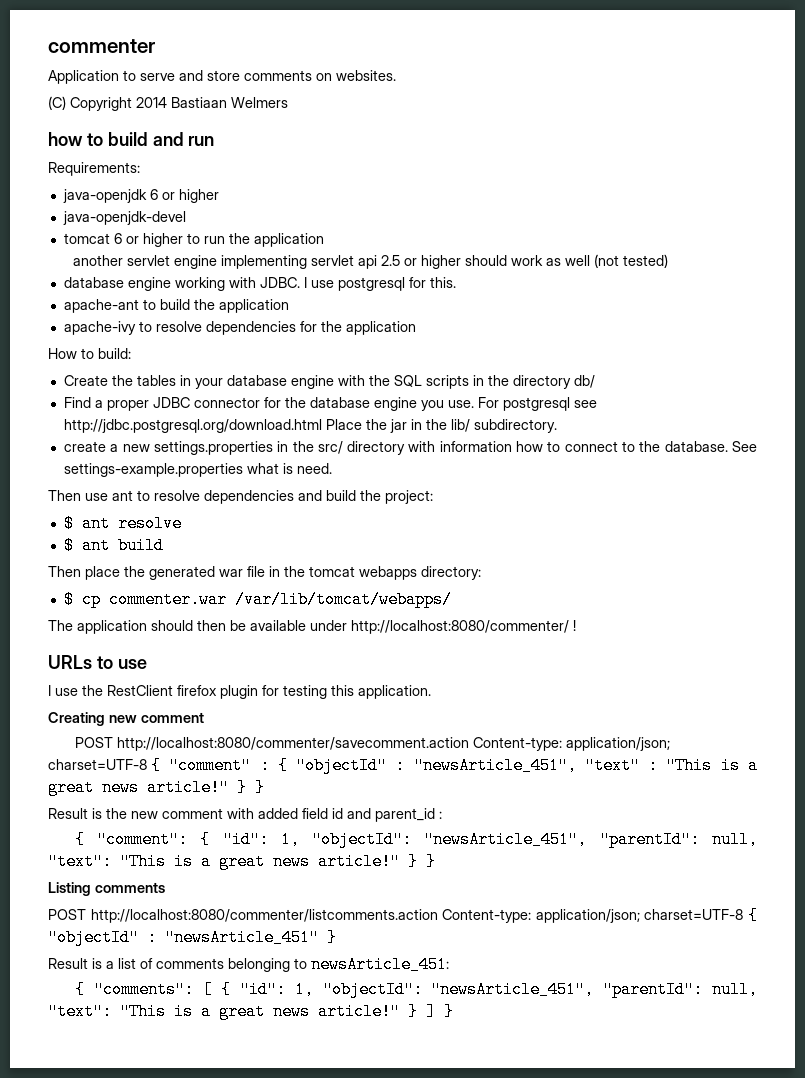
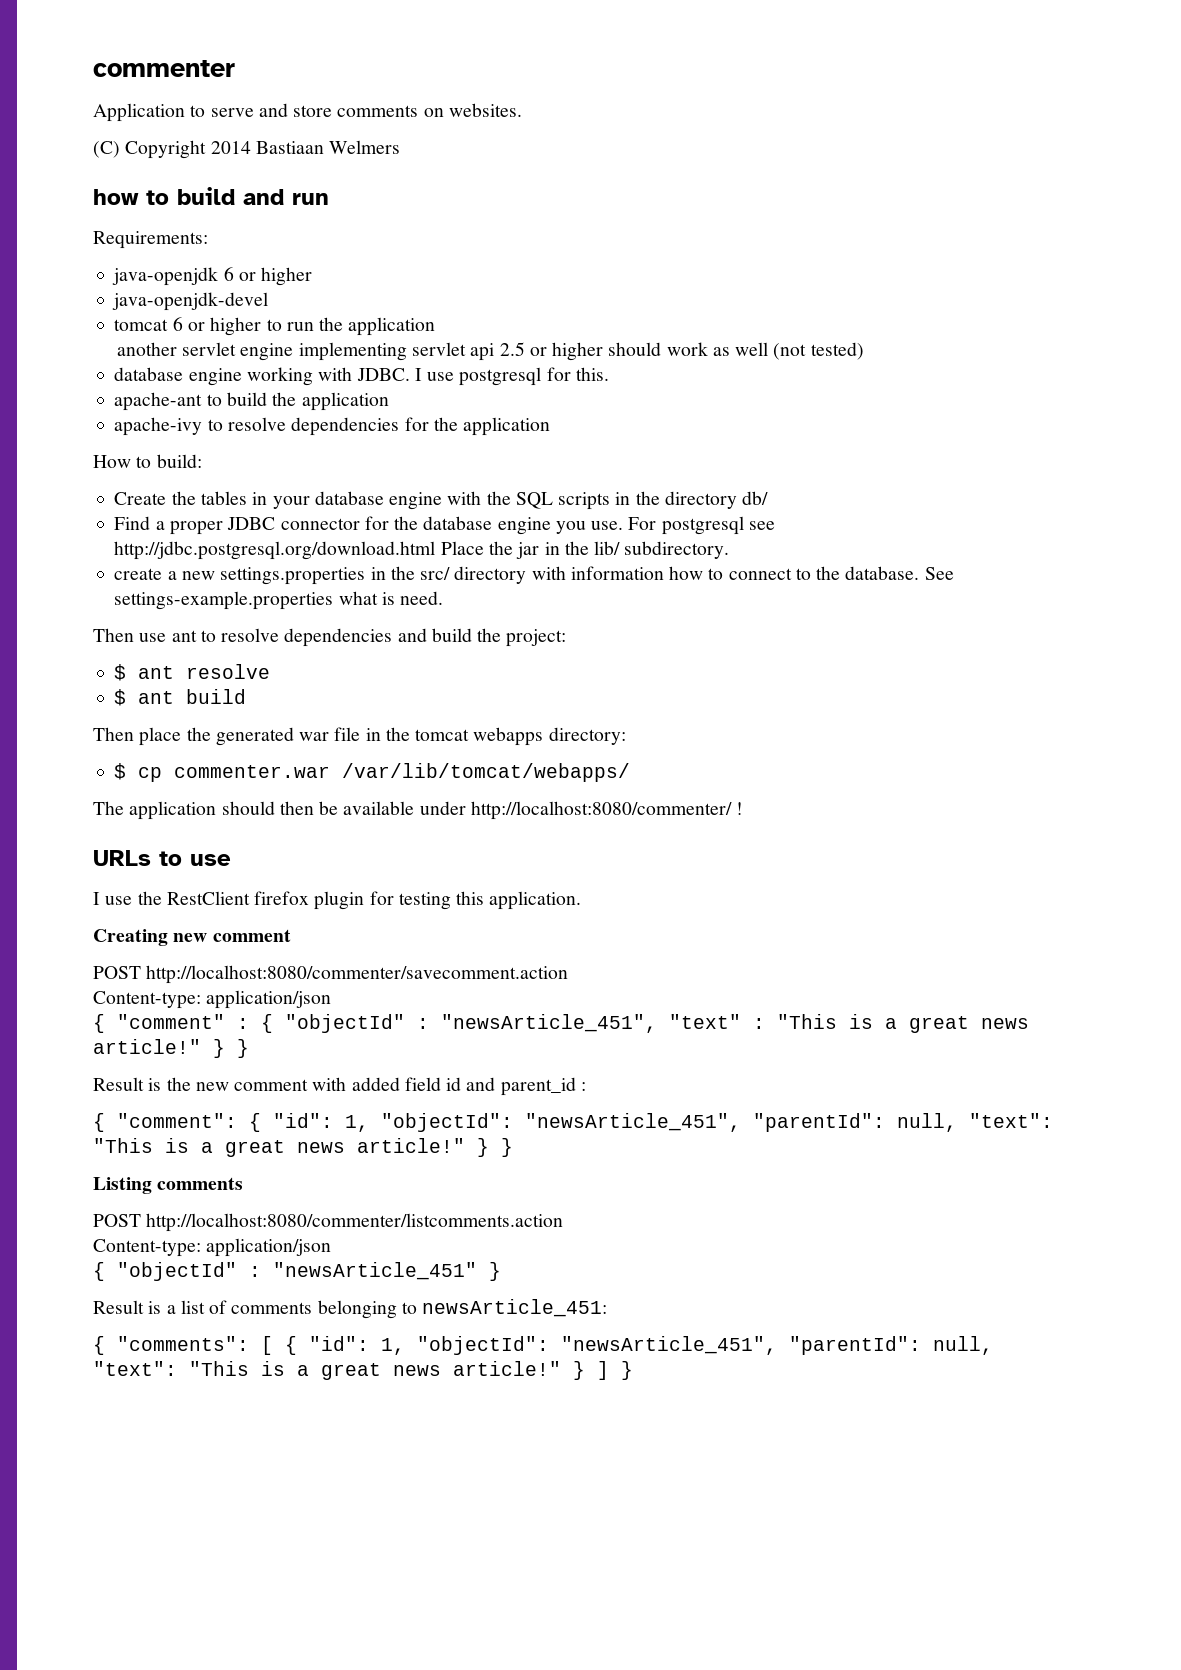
[472,737,670,751] [48,759,147,770] Content-type: application/json; charset=UTF-8 -> [93,990,332,1009] // Content-type: application/json //
[442,909,744,923] Content-type: application/json; charset=UTF-8 -> [93,1238,332,1257] // Content-type: application/json //

